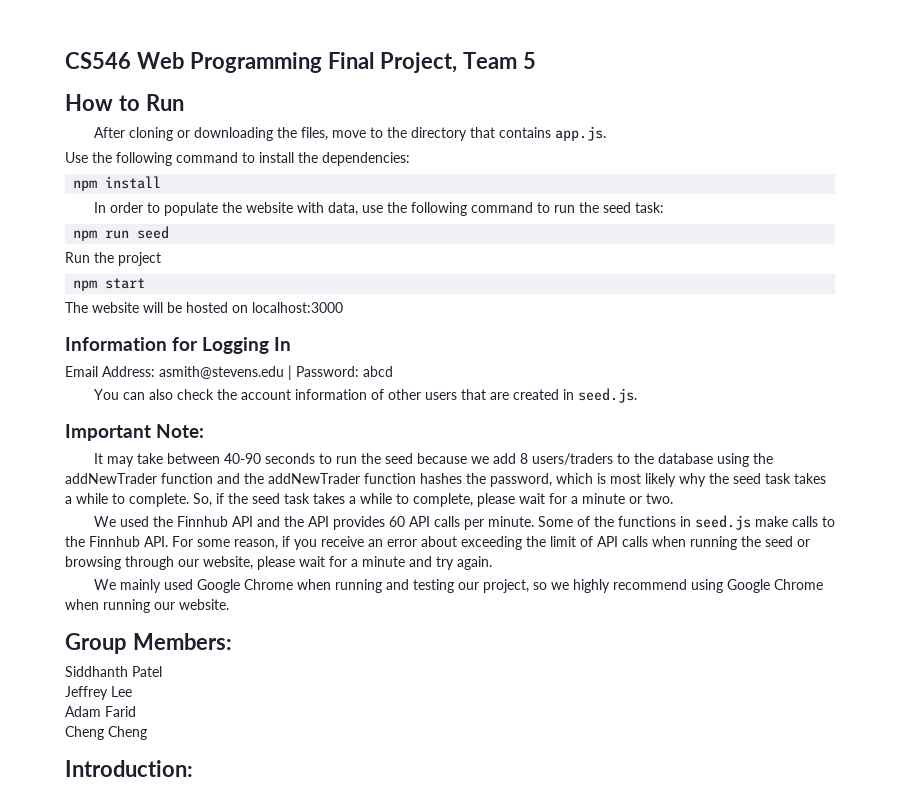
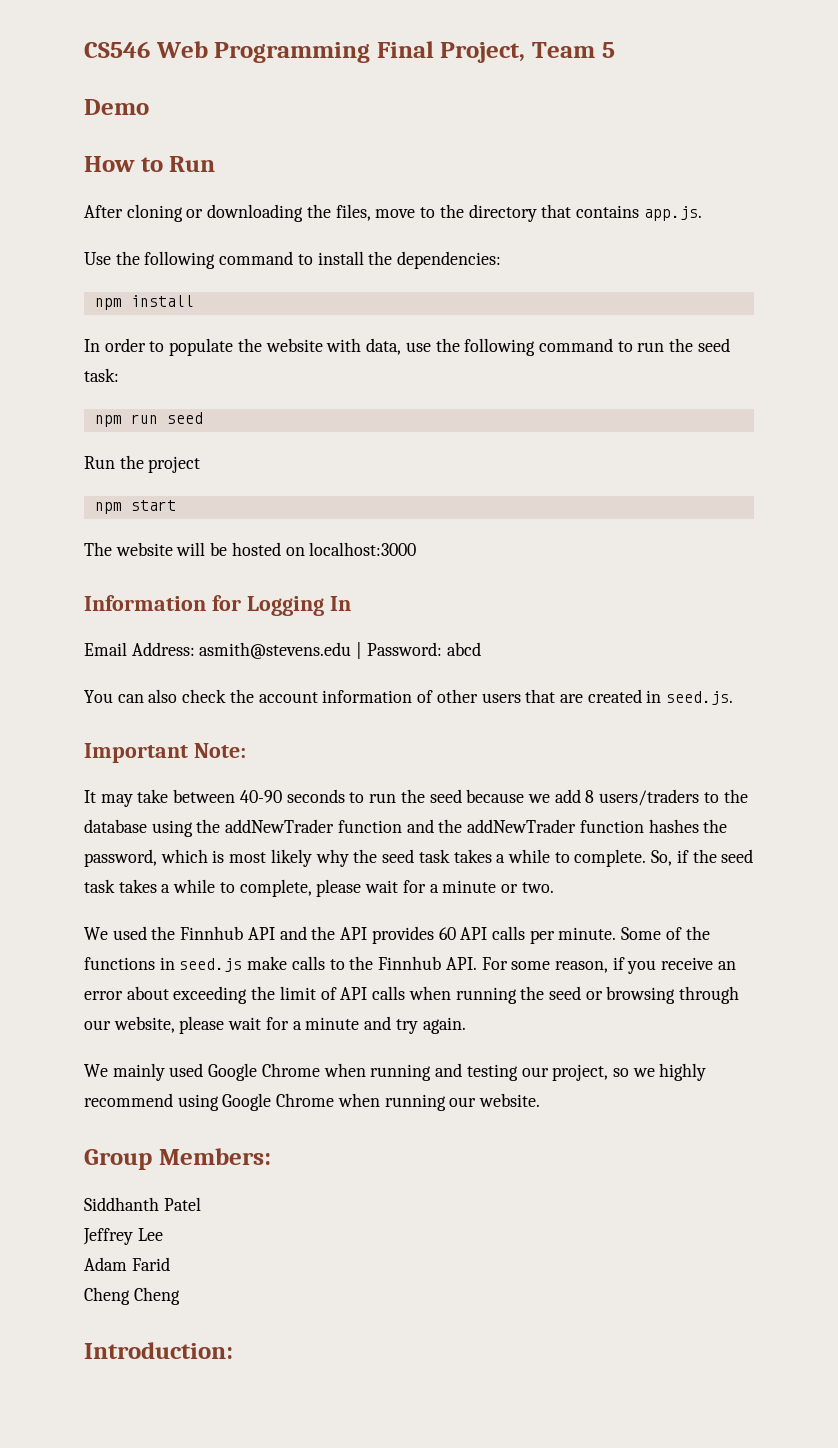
(536, 60) none -> [84,99,149,115] // Demo

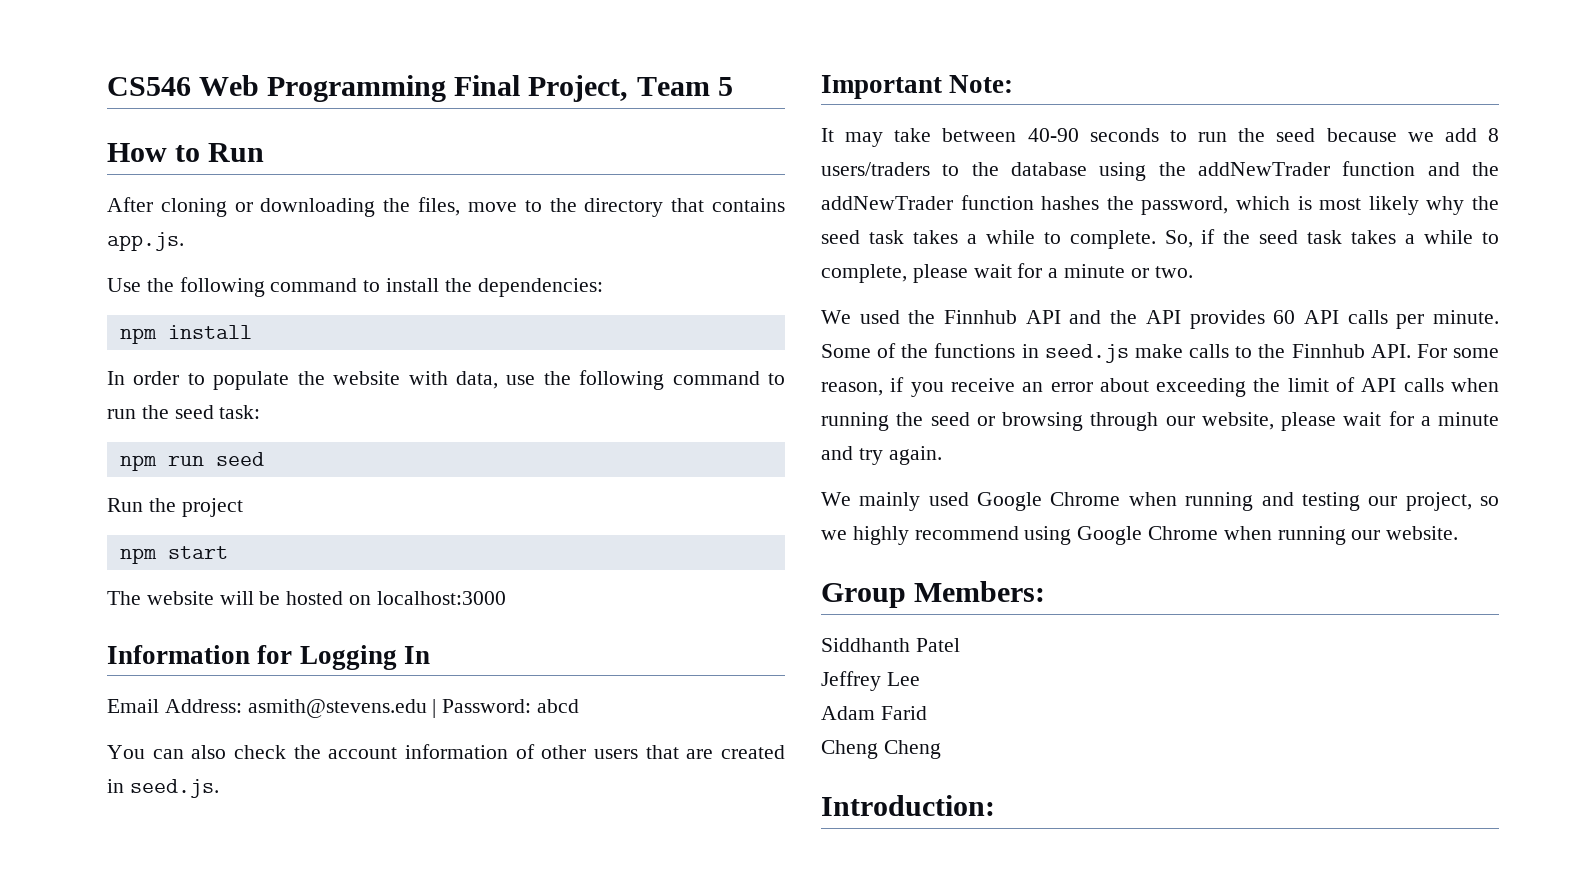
[84,99,149,115] // Demo -> (733, 86) none

